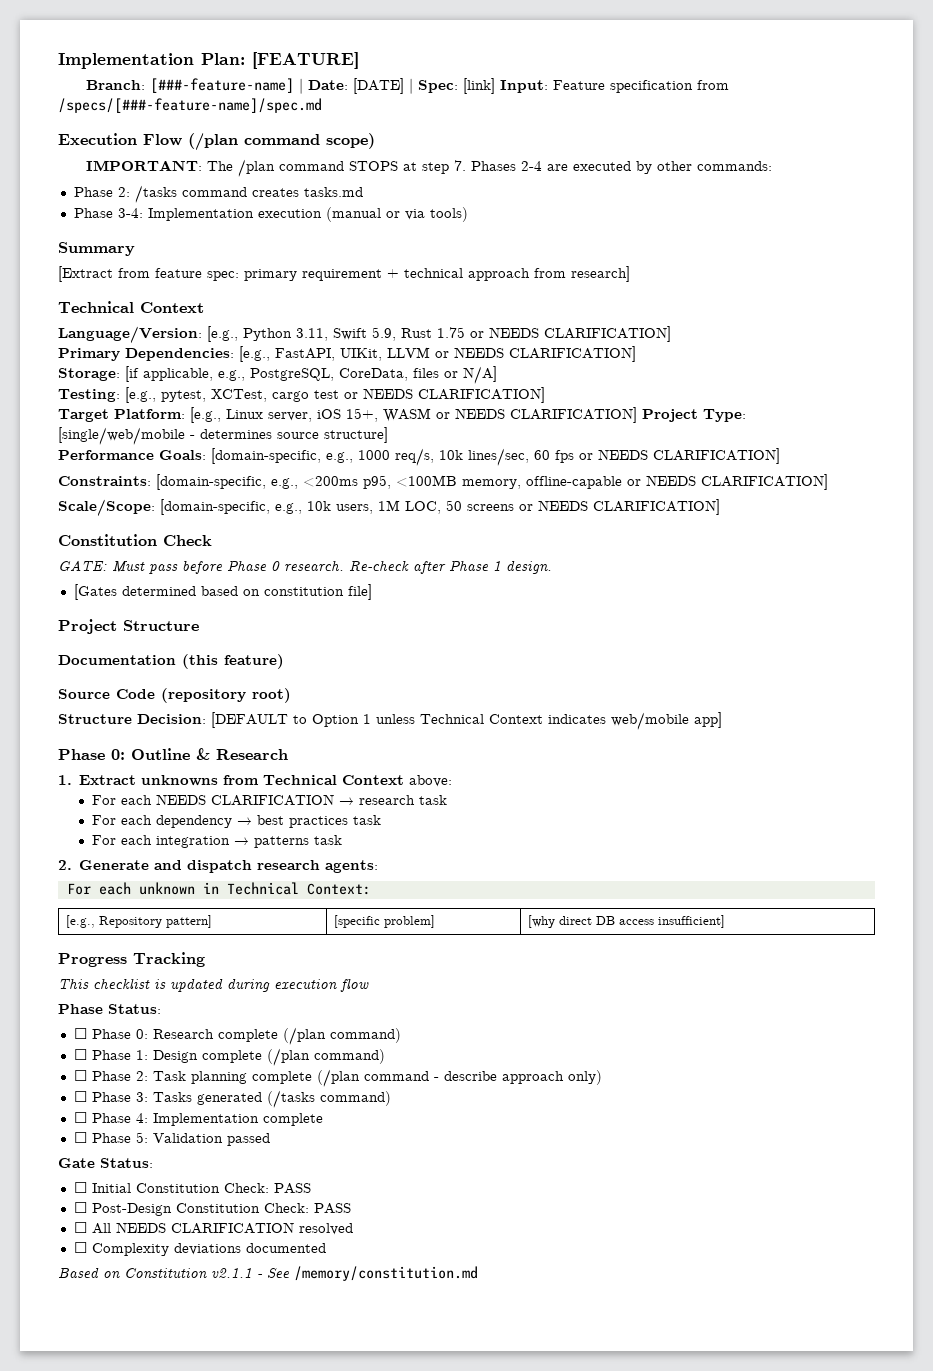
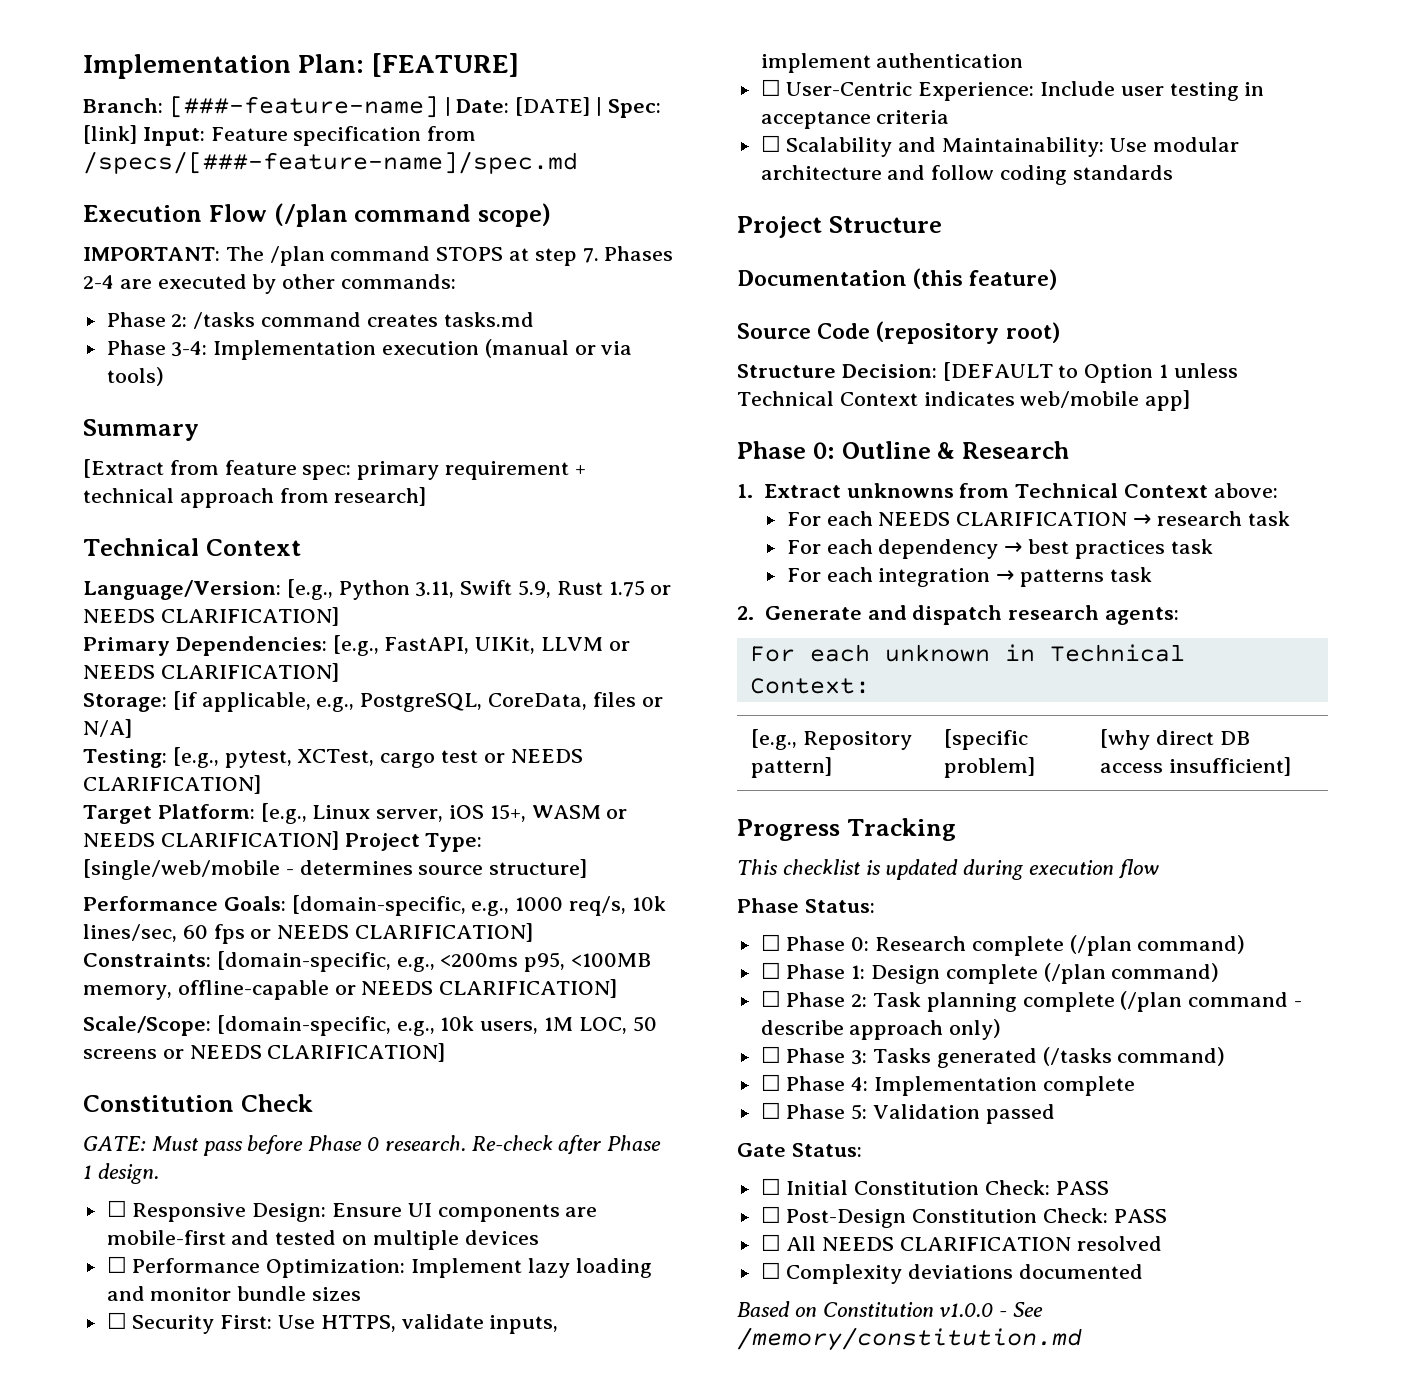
[73,584,372,600] [Gates determined based on constitution file] -> [106,1200,598,1222] [106,1230,539,1250] [106,1256,652,1278] [106,1286,362,1301] [106,1312,559,1334] [760,53,1024,73] [760,79,1265,101] [760,110,950,129] [760,135,1239,157] [760,165,1173,185] ☐ Responsive Design: Ensure UI components are mobile-first and tested on multiple devices // ☐ Performance Optimization: Implement lazy loading and monitor bundle sizes // ☐ Security First: Use HTTPS, validate inputs, implement authentication // ☐ User-Centric Experience: Include user testing in acceptance criteria // ☐ Scalability and Maintainability: Use modular architecture and follow coding standards
[211,1268,252,1278] v2.1.1 -> [939,1303,994,1317] v1.0.0

